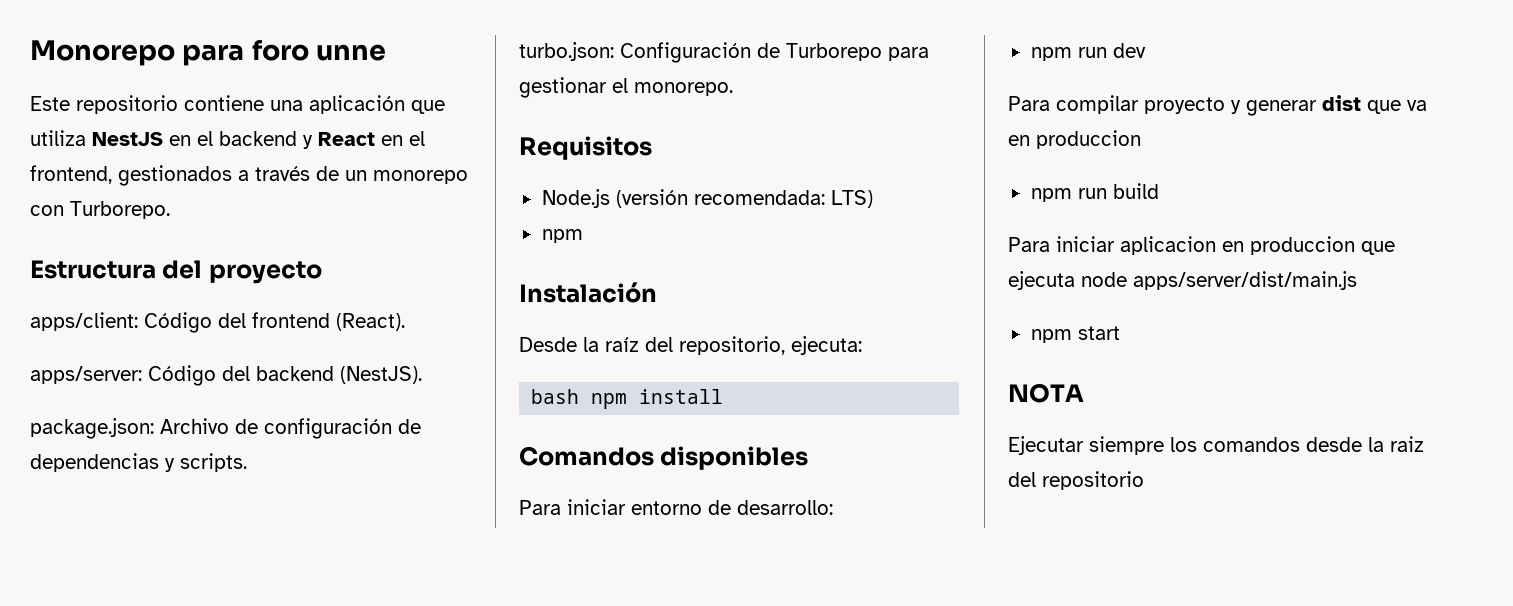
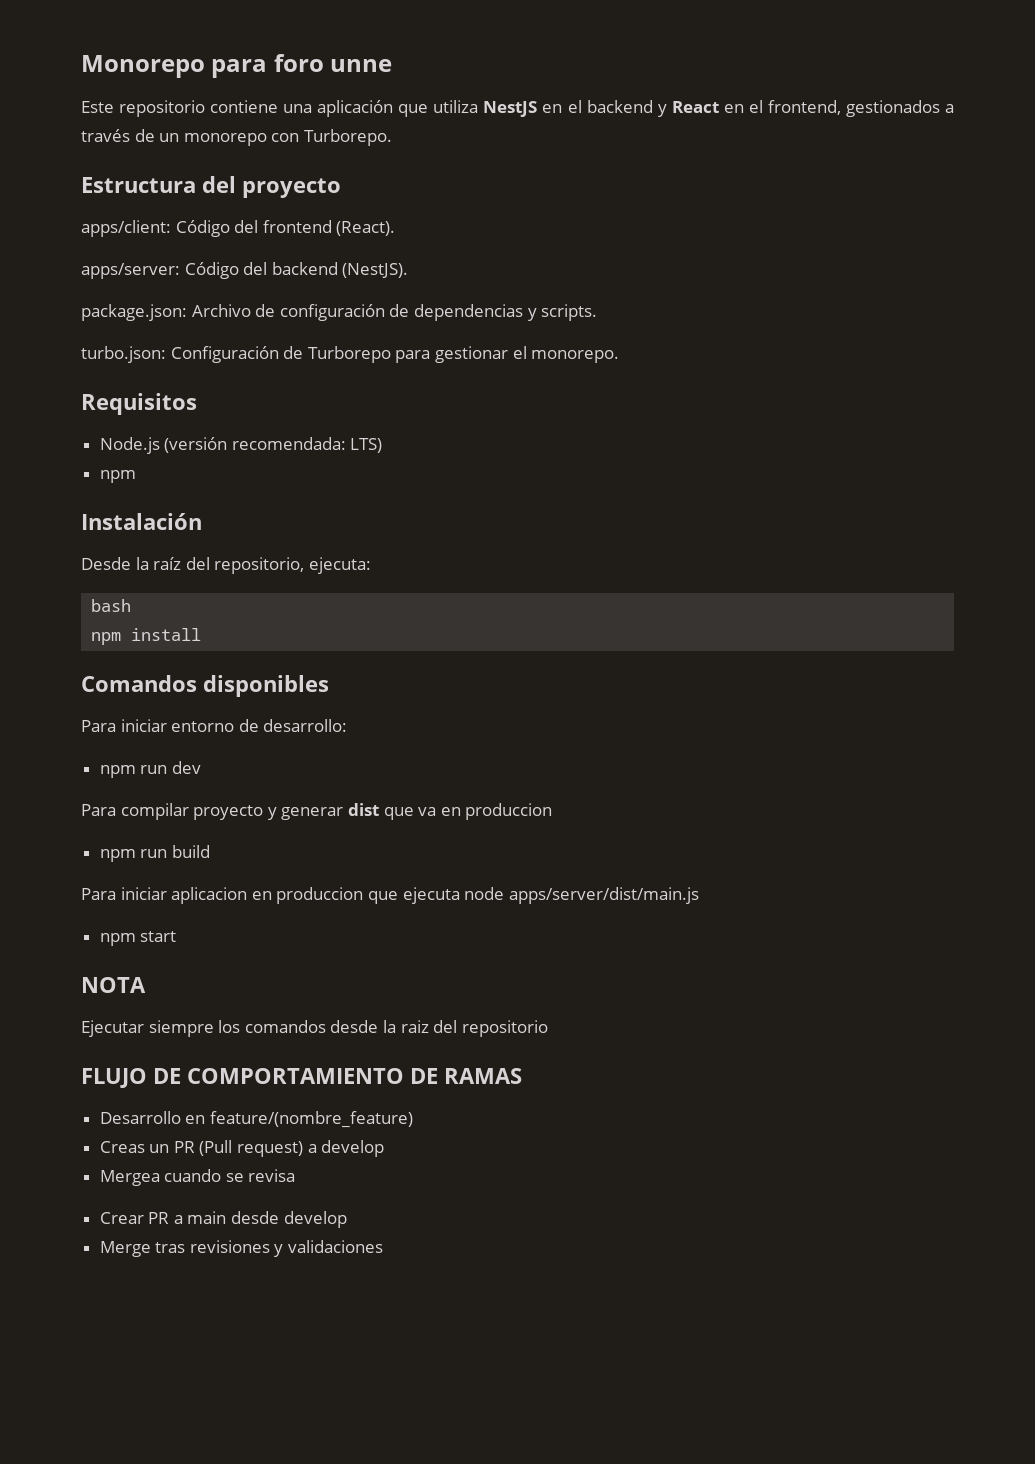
(580, 396) none -> (132, 605) //
(1144, 480) none -> [81,1068,522,1088] [99,1111,413,1128] [99,1140,385,1157] [99,1169,296,1186] [99,1211,347,1228] [99,1240,384,1257] // FLUJO DE COMPORTAMIENTO DE RAMAS // Desarrollo en feature/(nombre_feature) // Creas un PR (Pull request) a develop // Mergea cuando se revisa // Crear PR a main desde develop // Merge tras revisiones y validaciones

